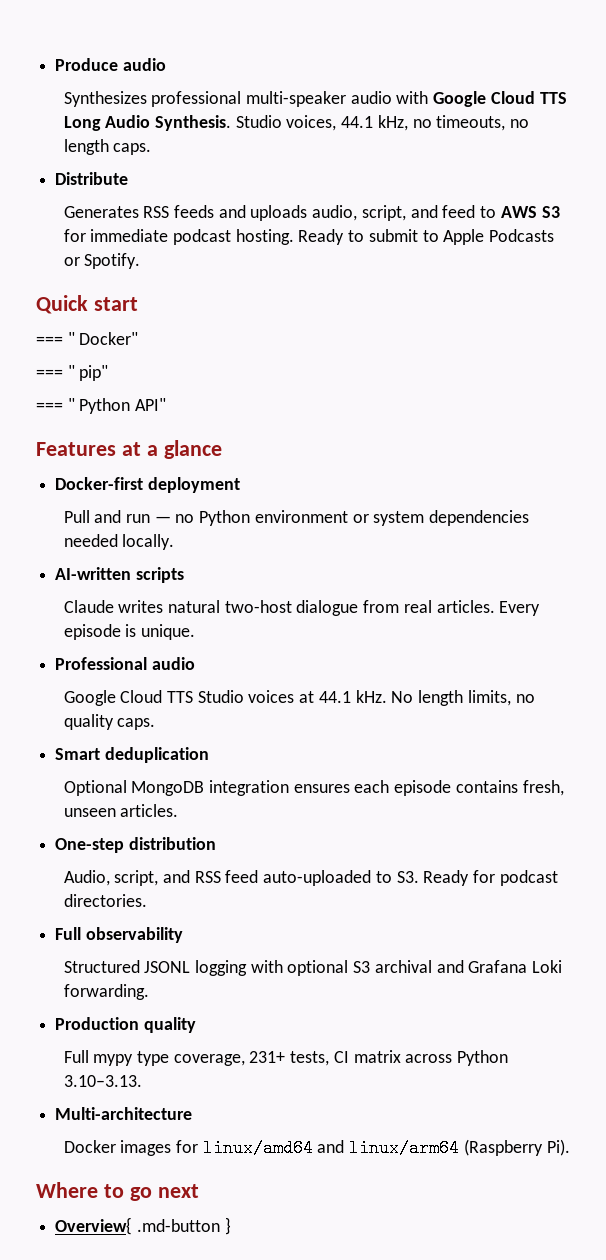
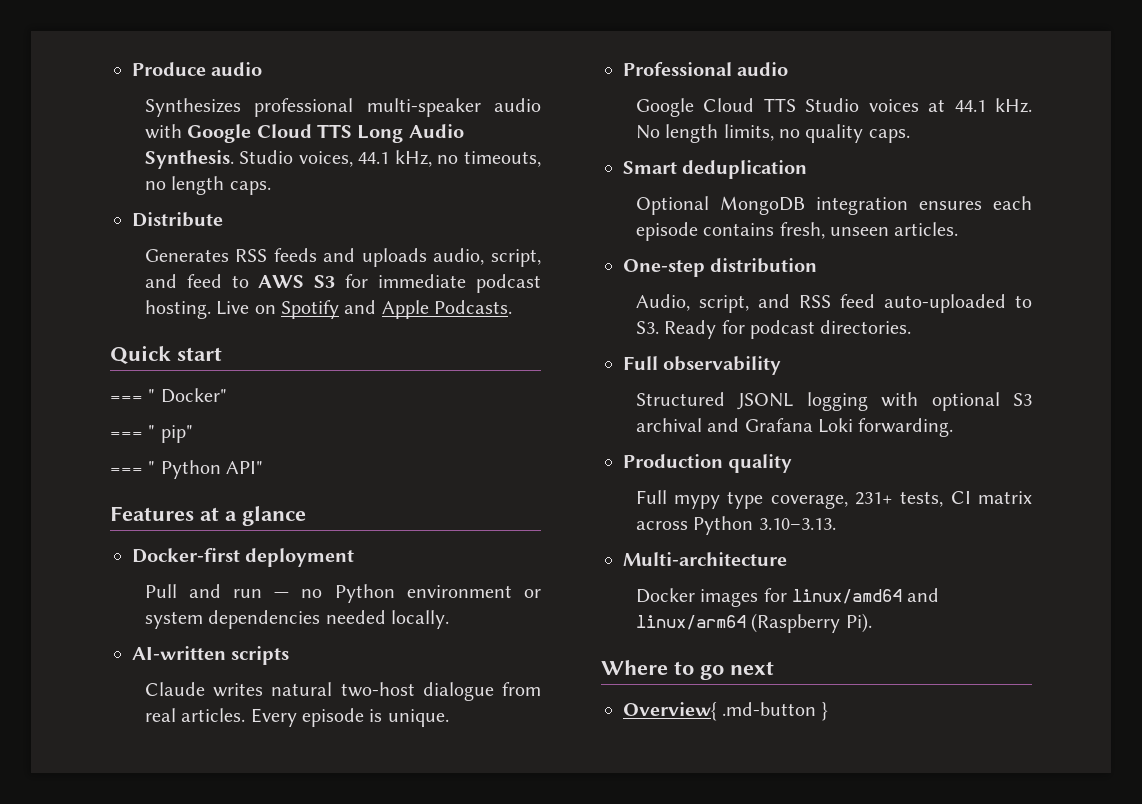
[298,229,555,245] [63,253,141,269] Ready to submit to Apple Podcasts or Spotify. -> [216,300,513,319] Live on Spotify and Apple Podcasts.

